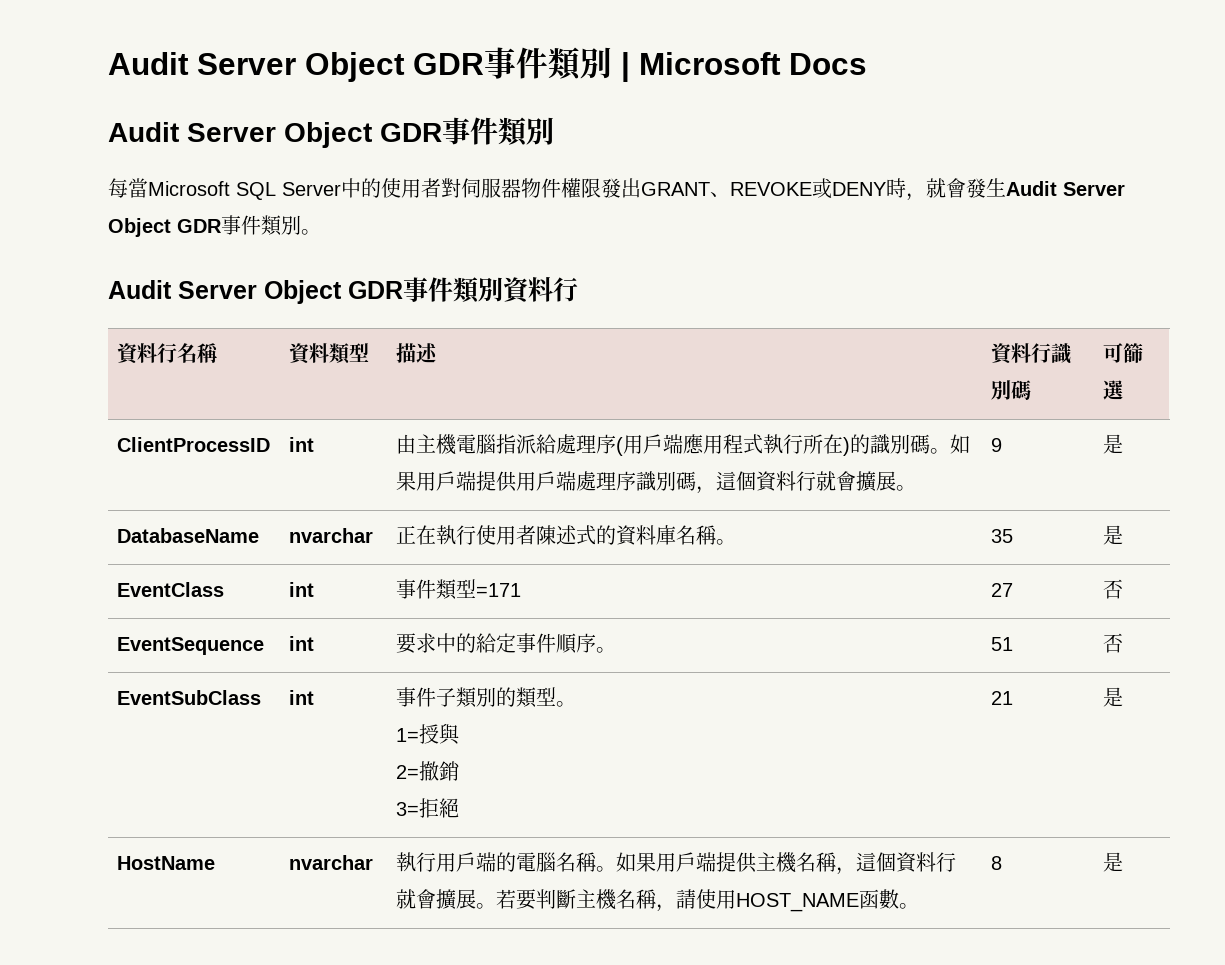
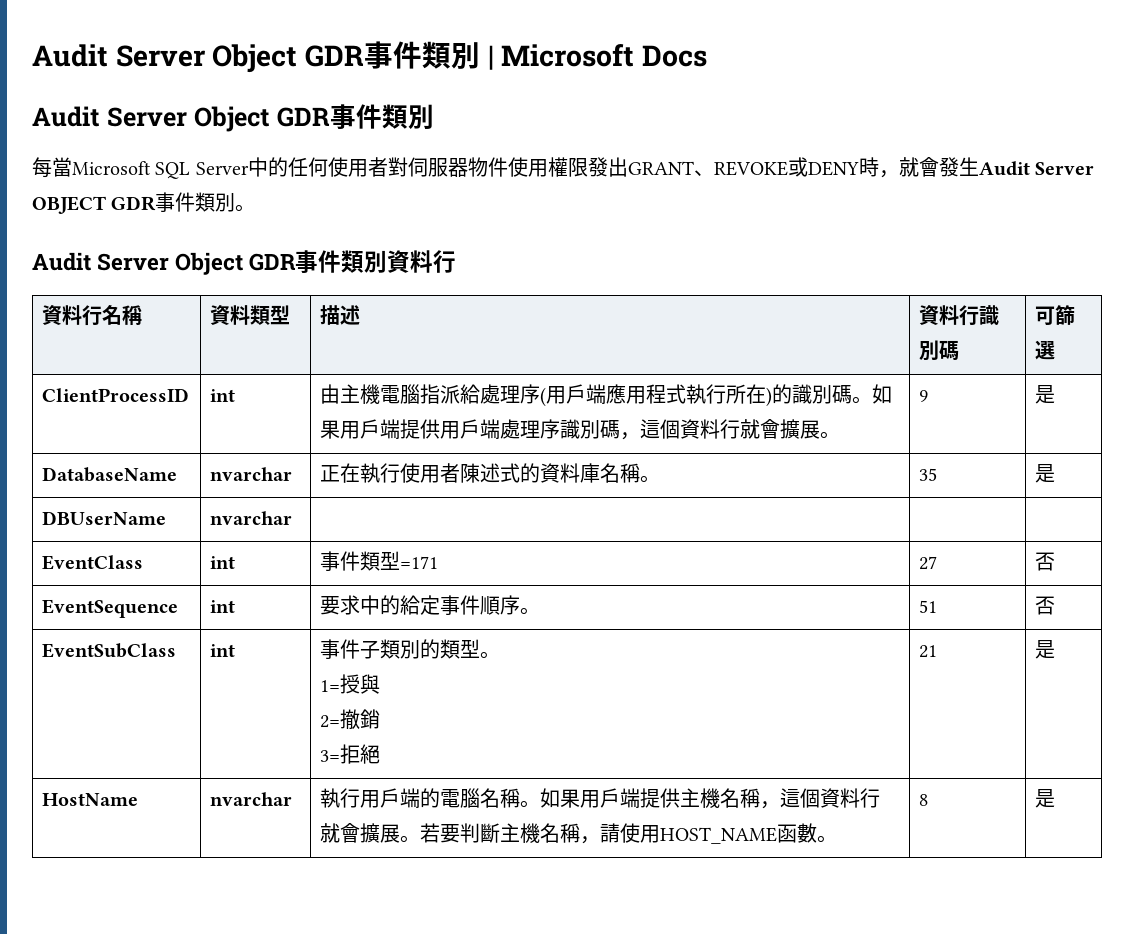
(381, 188) none -> [287,157,328,177] 任何
(561, 188) none -> [507,157,548,177] 使用
[108,218,171,237] Object -> [32,196,106,214] OBJECT
(1124, 535) none -> [42,511,167,525] [210,511,293,525] // DBUserName | nvarchar | | |

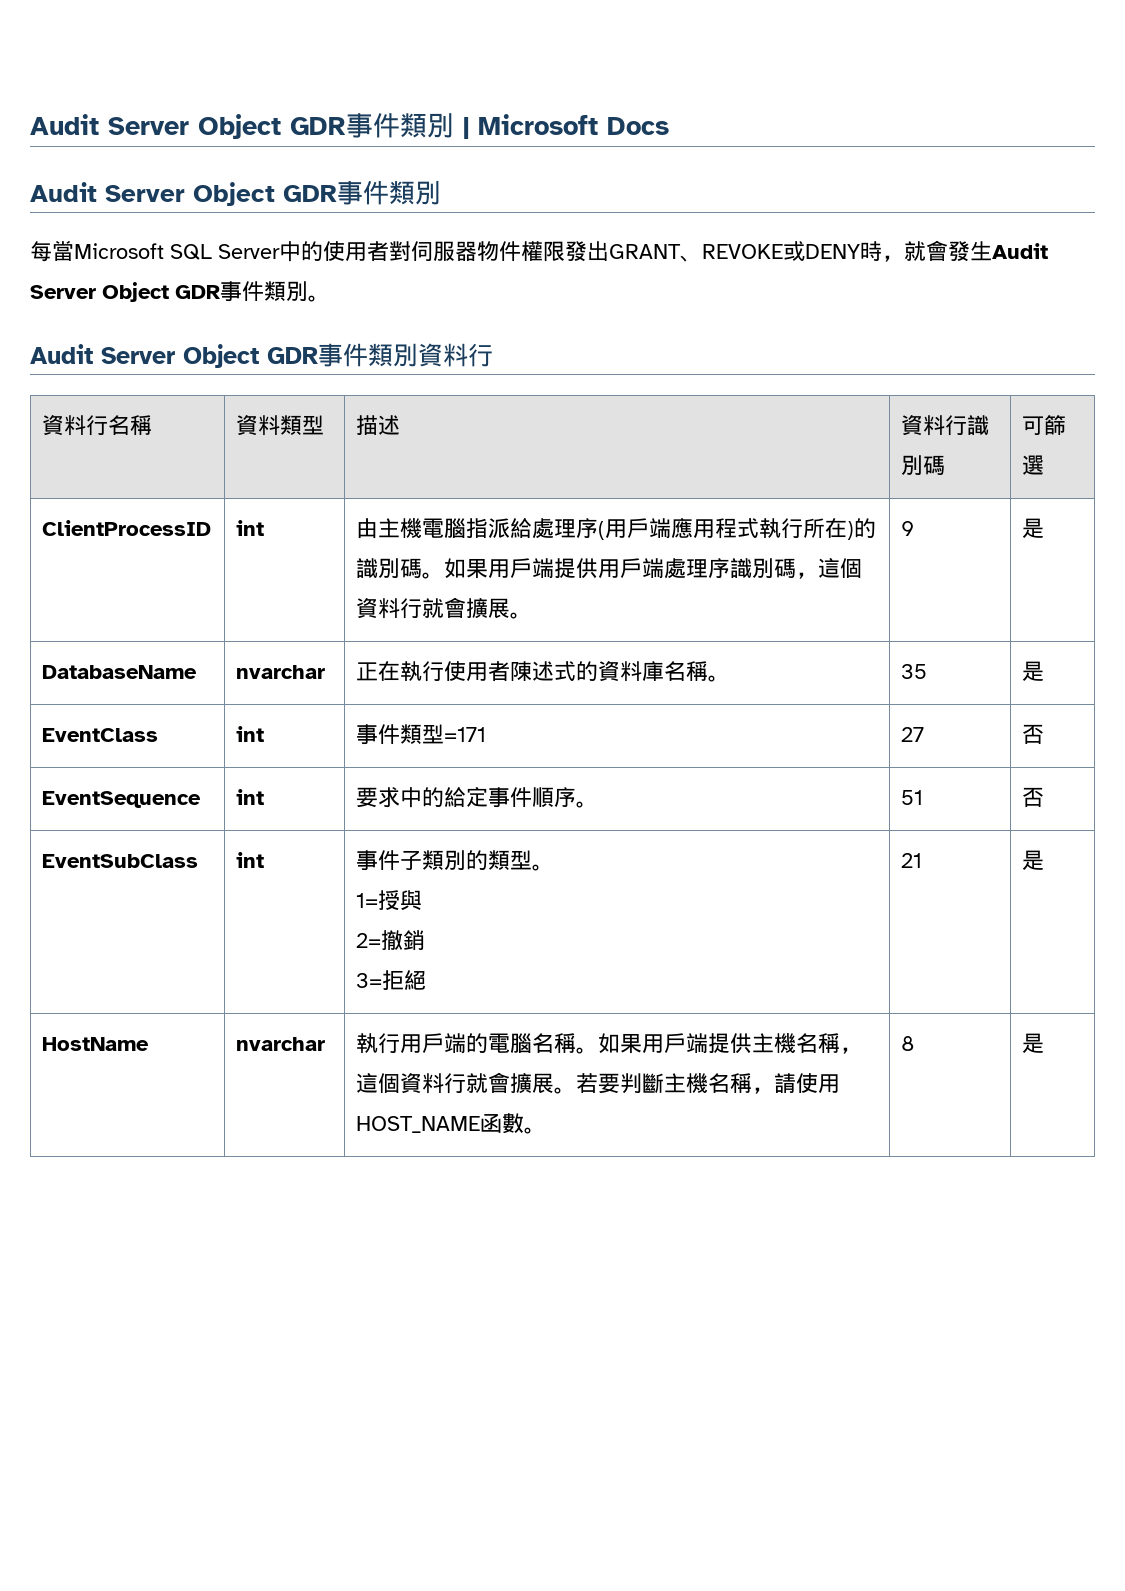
[287,157,328,177] 任何 -> (323, 251) none
[507,157,548,177] 使用 -> (521, 251) none
[32,196,106,214] OBJECT -> [102,282,169,302] Object
[42,511,167,525] [210,511,293,525] // DBUserName | nvarchar | | | -> (1045, 671) none

